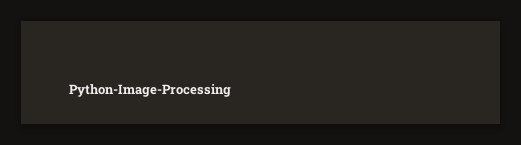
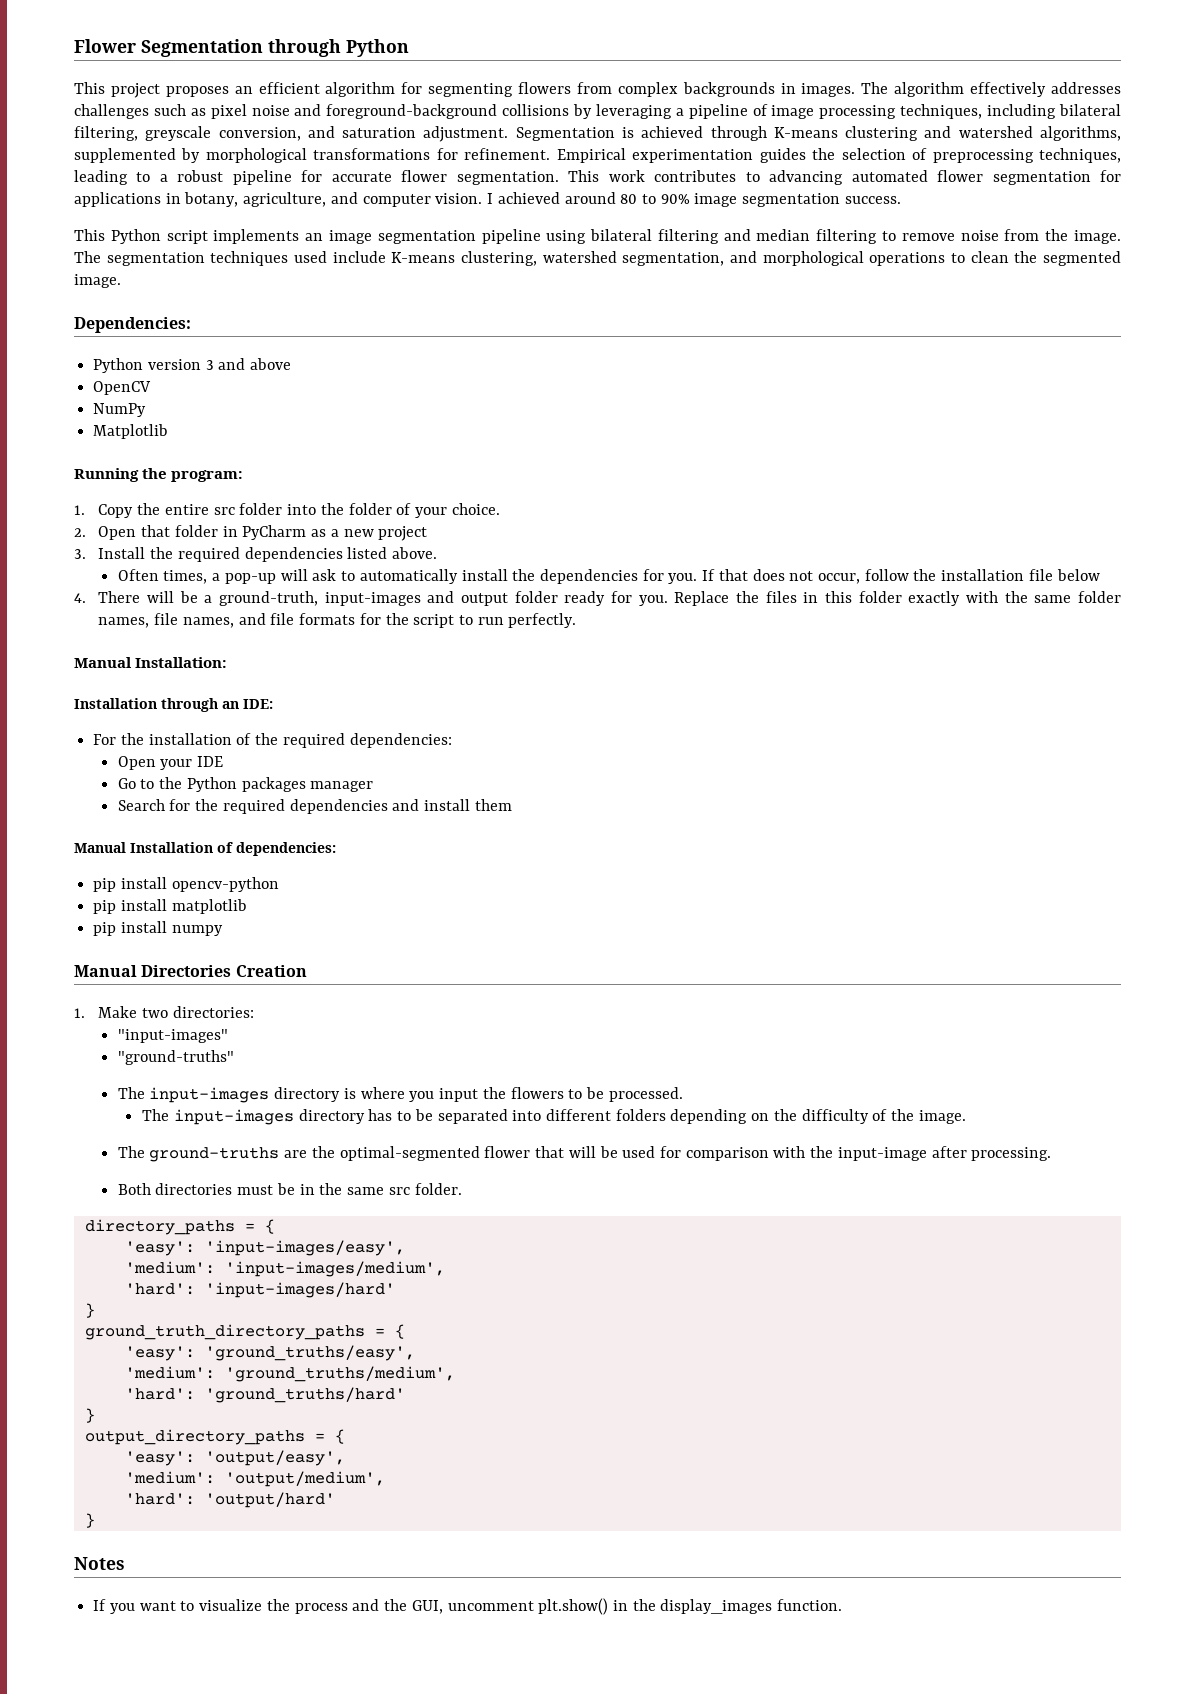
[69,84,231,97] Python-Image-Processing -> [74,39,409,57] [74,82,1121,98] [74,104,1121,119] [74,126,1122,142] [74,148,1121,163] [74,170,1122,185] [74,192,901,207] [74,229,1121,244] [74,251,1121,266] [74,274,121,288] [74,317,191,333] [93,358,292,373] [93,381,152,395] [93,403,147,417] [93,424,169,439] [74,468,244,482] [74,503,500,518] [74,525,428,541] [74,547,438,562] [117,569,1100,584] [74,591,1121,606] [98,613,577,628] [74,657,228,668] [74,698,273,712] [93,733,452,748] [117,756,224,770] [117,777,374,792] [117,799,512,814] [74,842,336,856] [93,877,279,892] [93,899,247,914] [93,921,223,936] [74,965,307,977] [74,1006,254,1018] [117,1029,228,1043] [117,1050,234,1065] [117,1087,683,1103] [142,1109,966,1125] [117,1146,1052,1162] [117,1183,462,1195] [84,1219,275,1235] [124,1240,405,1256] [124,1261,445,1277] [124,1282,395,1298] [84,1303,95,1318] [84,1324,405,1340] [124,1345,415,1361] [124,1366,455,1382] [124,1387,405,1403] [84,1408,95,1423] [84,1429,345,1445] [124,1450,345,1466] [124,1471,385,1487] [124,1492,335,1508] [84,1513,95,1528] [74,1557,125,1570] [93,1598,843,1615] Flower Segmentation through Python // This project proposes an efficient algorithm for segmenting flowers from complex backgrounds in images. The algorithm effectively addresses challenges such as pixel noise and foreground-background collisions by leveraging a pipeline of image processing techniques, including bilateral filtering, greyscale conversion, and saturation adjustment. Segmentation is achieved through K-means clustering and watershed algorithms, supplemented by morphological transformations for refinement. Empirical experimentation guides the selection of preprocessing techniques, leading to a robust pipeline for accurate flower segmentation. This work contributes to advancing automated flower segmentation for applications in botany, agriculture, and computer vision. I achieved around 80 to 90% image segmentation success. // This Python script implements an image segmentation pipeline using bilateral filtering and median filtering to remove noise from the image. The segmentation techniques used include K-means clustering, watershed segmentation, and morphological operations to clean the segmented image. // Dependencies: // Python version 3 and above // OpenCV // NumPy // Matplotlib // Running the program: // 1. Copy the entire src folder into the folder of your choice. // 2. Open that folder in PyCharm as a new project // 3. Install the required dependencies listed above. // Often times, a pop-up will ask to automatically install the dependencies for you. If that does not occur, follow the installation file below // 4. There will be a ground-truth, input-images and output folder ready for you. Replace the files in this folder exactly with the same folder names, file names, and file formats for the script to run perfectly. // Manual Installation: // Installation through an IDE: // For the installation of the required dependencies: // Open your IDE // Go to the Python packages manager // Search for the required dependencies and install them // Manual Installation of dependencies: // pip install opencv-python // pip install matplotlib // pip install numpy // Manual Directories Creation // 1. Make two directories: // "input-images" // "ground-truths" // The input-images directory is where you input the flowers to be processed. // The input-images directory has to be separated into different folders depending on the difficulty of the image. // The ground-truths are the optimal-segmented flower that will be used for comparison with the input-image after processing. // Both directories must be in the same src folder. // directory_paths = { // 'easy': 'input-images/easy', // 'medium': 'input-images/medium', // 'hard': 'input-images/hard' // } // ground_truth_directory_paths = { // 'easy': 'ground_truths/easy', // 'medium': 'ground_truths/medium', // 'hard': 'ground_truths/hard' // } // output_directory_paths = { // 'easy': 'output/easy', // 'medium': 'output/medium', // 'hard': 'output/hard' // } // Notes // If you want to visualize the process and the GUI, uncomment plt.show() in the display_images function.

